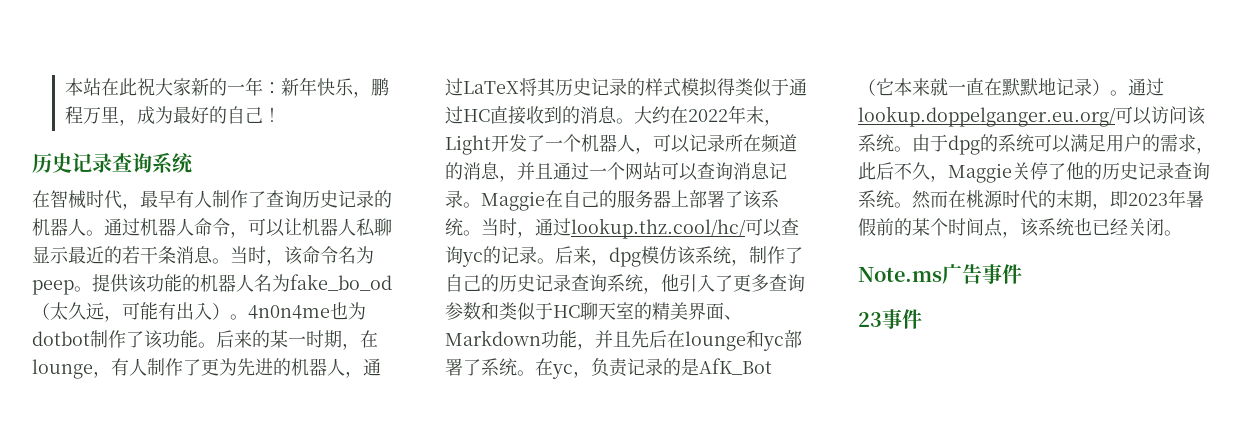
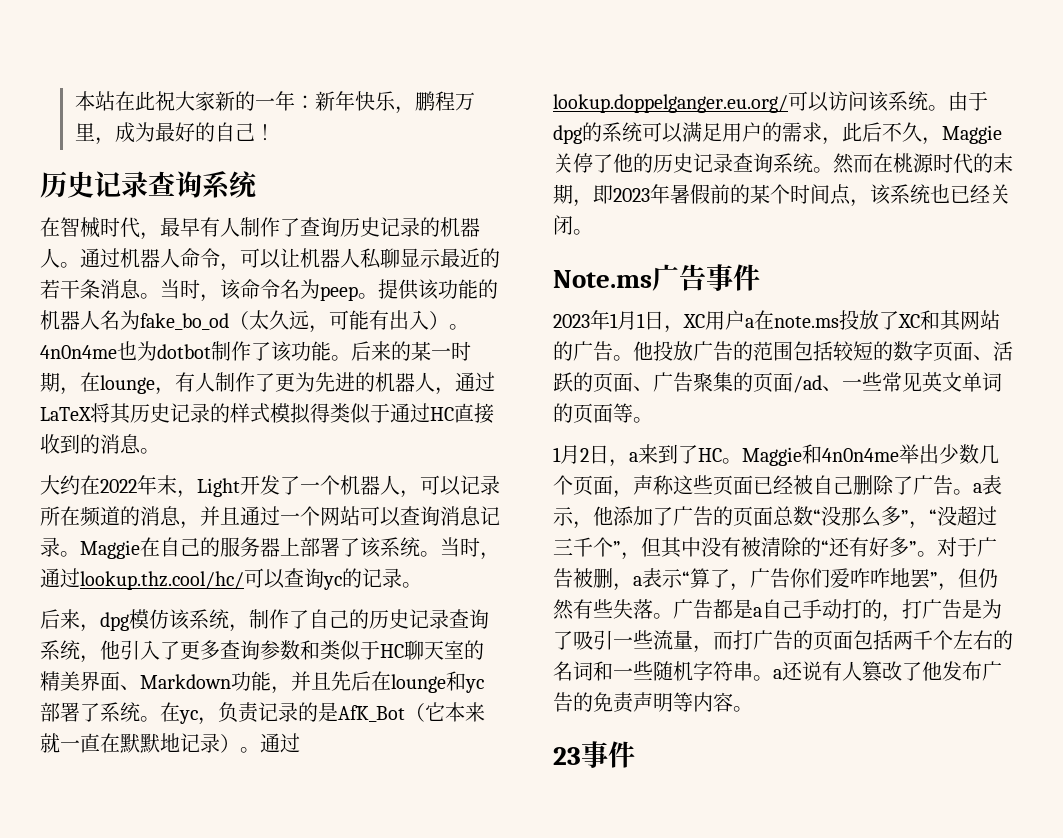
(634, 121) none -> (160, 451) //
(555, 261) none -> (422, 585) //
(1022, 274) none -> [553,310,1000,333] [553,341,1013,361] [553,372,1002,393] [553,403,653,423] [553,444,999,467] [553,475,1002,498] [553,506,997,529] [553,537,997,560] [553,568,998,591] [553,599,1002,622] [553,630,1013,653] [553,661,1002,682] [553,692,753,713] // 2023年1月1日，XC用户a在note.ms投放了XC和其网站的广告。他投放广告的范围包括较短的数字页面、活跃的页面、广告聚集的页面/ad、一些常见英文单词的页面等。 // 1月2日，a来到了HC。Maggie和4n0n4me举出少数几个页面，声称这些页面已经被自己删除了广告。a表示，他添加了广告的页面总数“没那么多”，“没超过三千个”，但其中没有被清除的“还有好多”。对于广告被删，a表示“算了，广告你们爱咋咋地罢”，但仍然有些失落。广告都是a自己手动打的，打广告是为了吸引一些流量，而打广告的页面包括两千个左右的名词和一些随机字符串。a还说有人篡改了他发布广告的免责声明等内容。

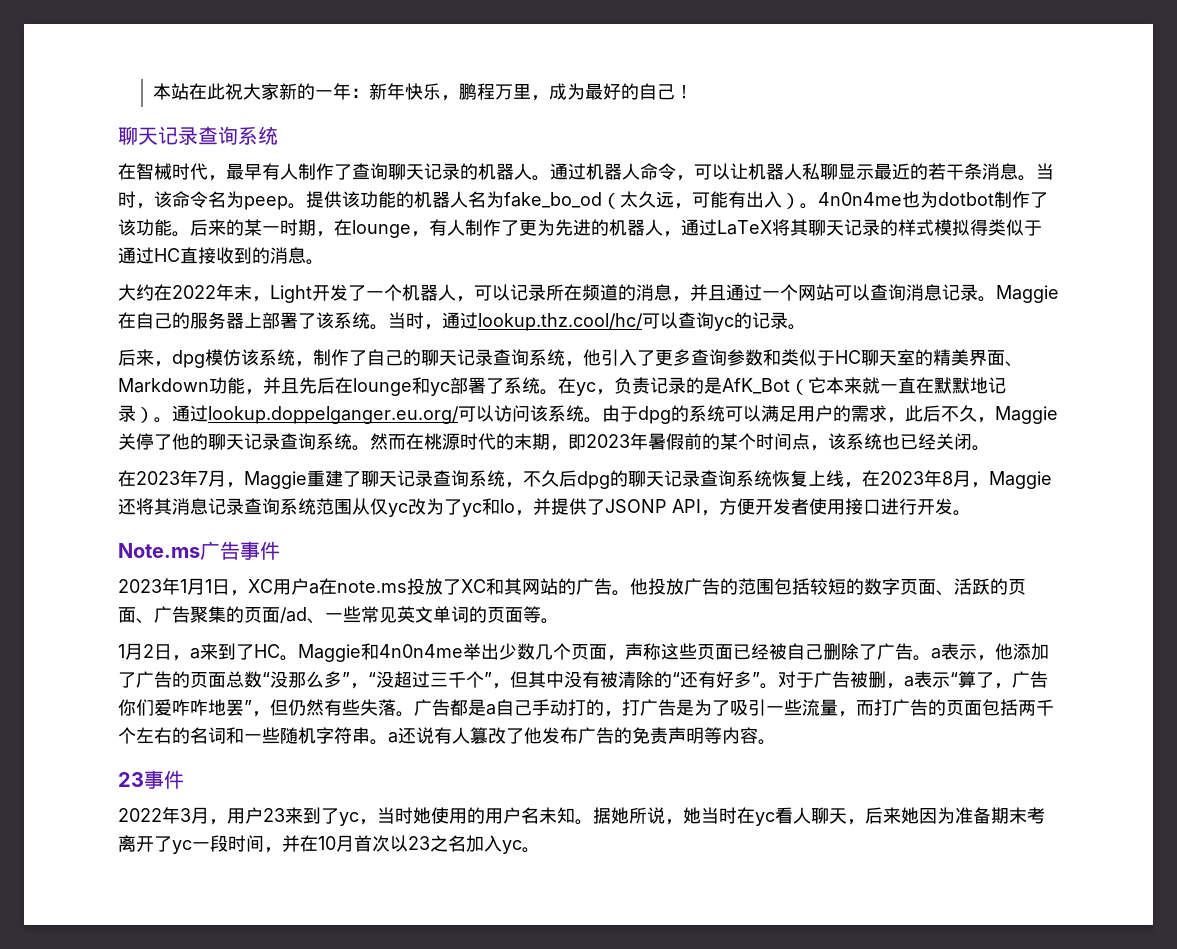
[40,171,94,198] 历史 -> [118,126,158,145] 聊天
[340,217,380,237] 历史 -> [388,163,424,180] 聊天
[130,403,170,423] 历史 -> [808,219,844,236] 聊天
[369,609,409,629] 历史 -> [421,349,457,366] 聊天
[653,153,693,173] 历史 -> [208,433,244,450] 聊天
(593, 232) none -> [118,470,1052,489] [118,498,971,517] // 在2023年7月，Maggie重建了聊天记录查询系统，不久后dpg的聊天记录查询系统恢复上线，在2023年8月，Maggie还将其消息记录查询系统范围从仅yc改为了yc和lo，并提供了JSONP API，方便开发者使用接口进行开发。
(635, 754) none -> [118,807,1045,826] [118,835,540,854] // 2022年3月，用户23来到了yc，当时她使用的用户名未知。据她所说，她当时在yc看人聊天，后来她因为准备期末考离开了yc一段时间，并在10月首次以23之名加入yc。

